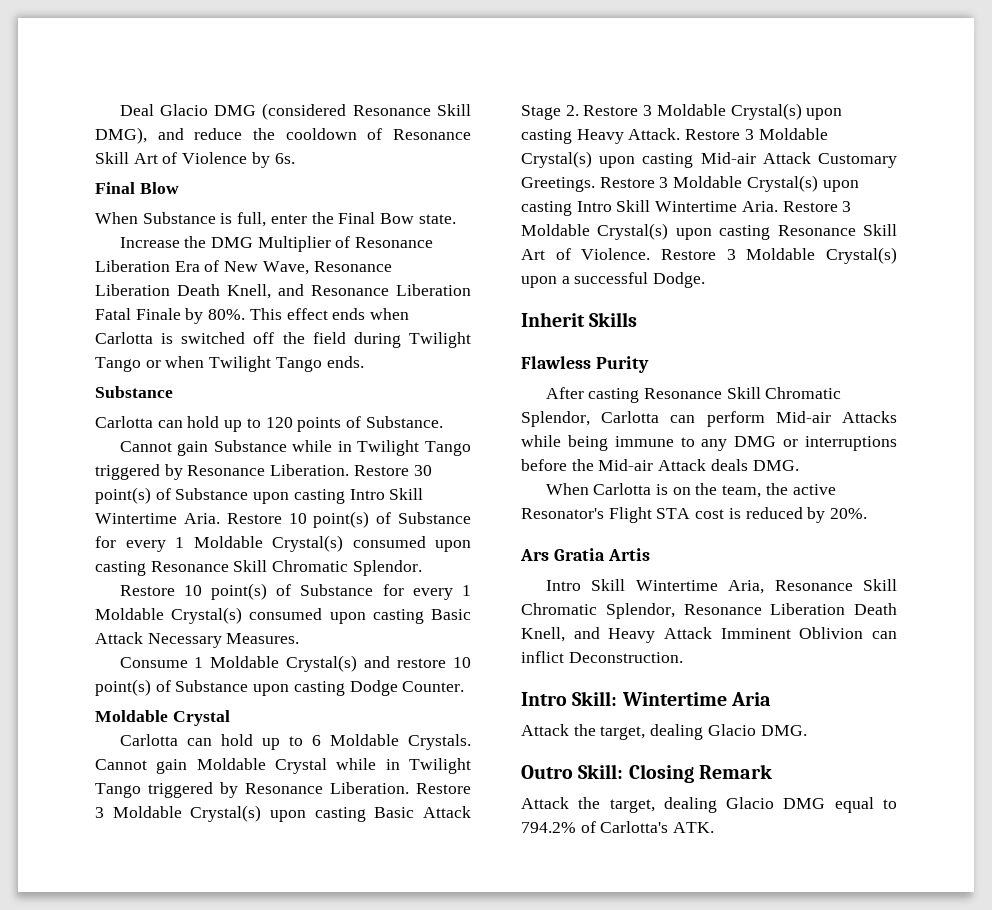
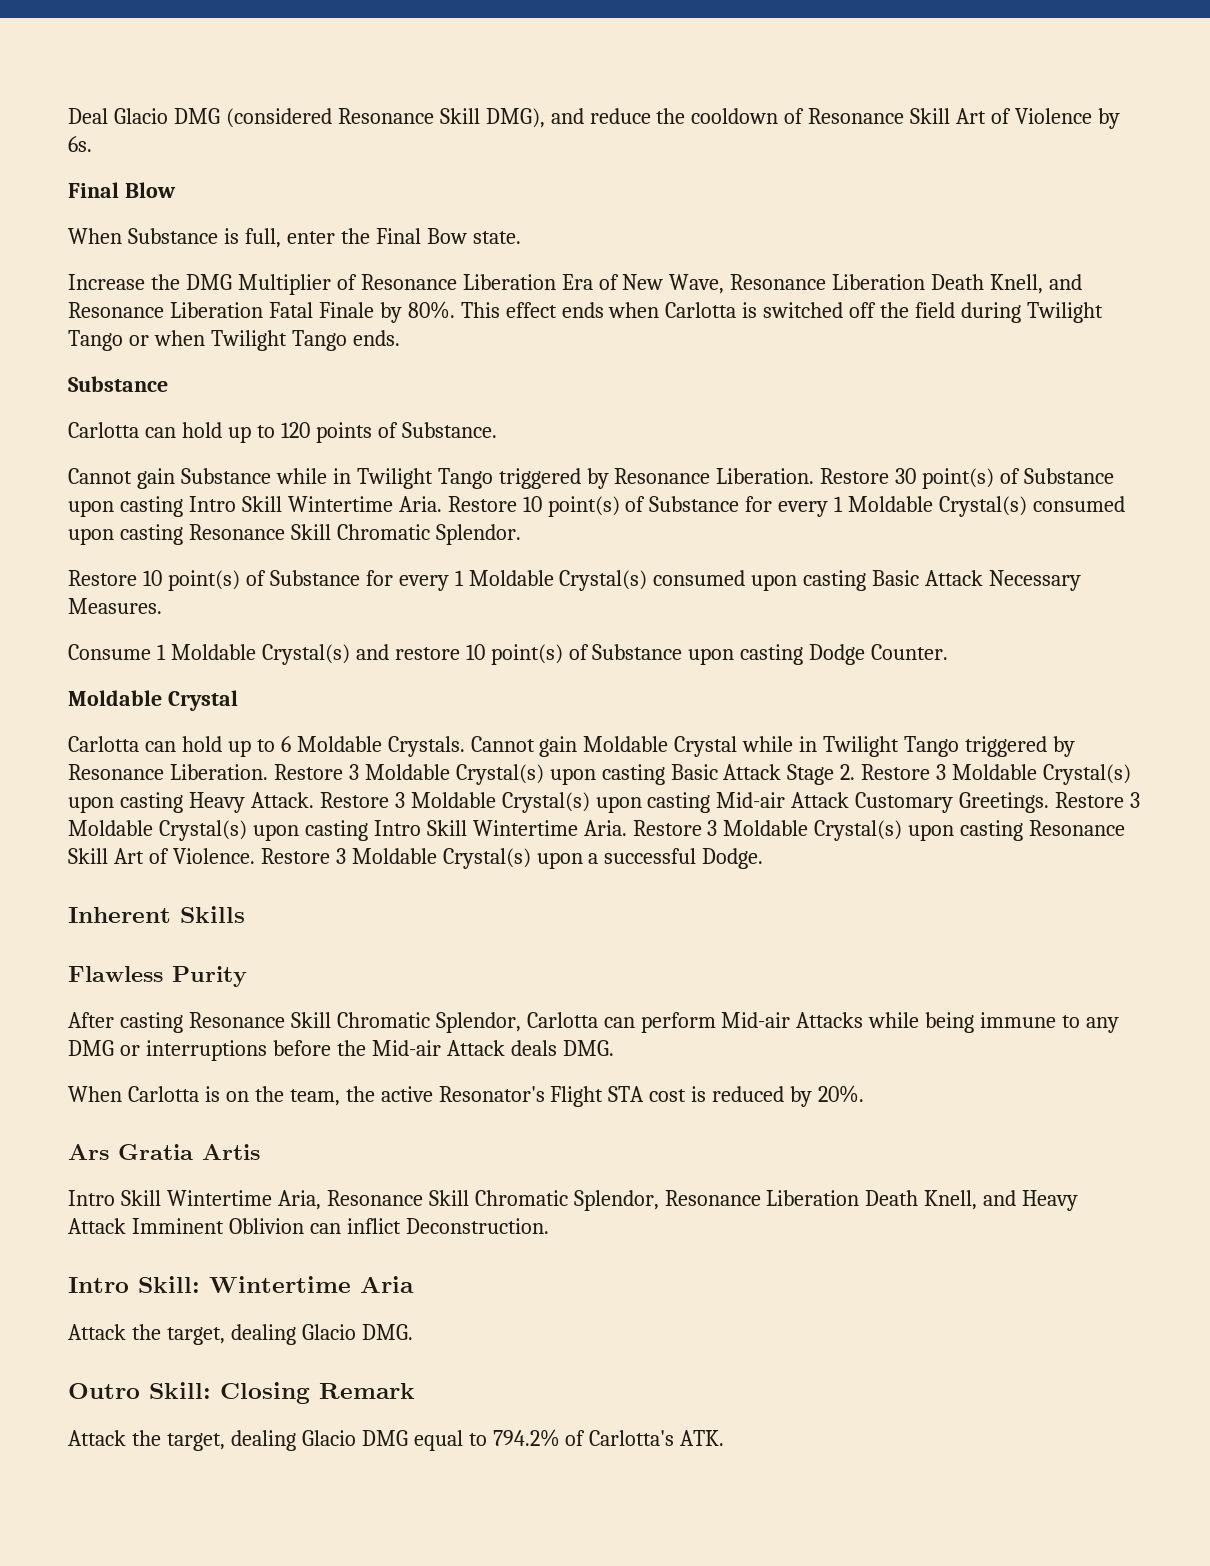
[521,312,585,327] Inherit -> [68,907,171,923] Inherent

